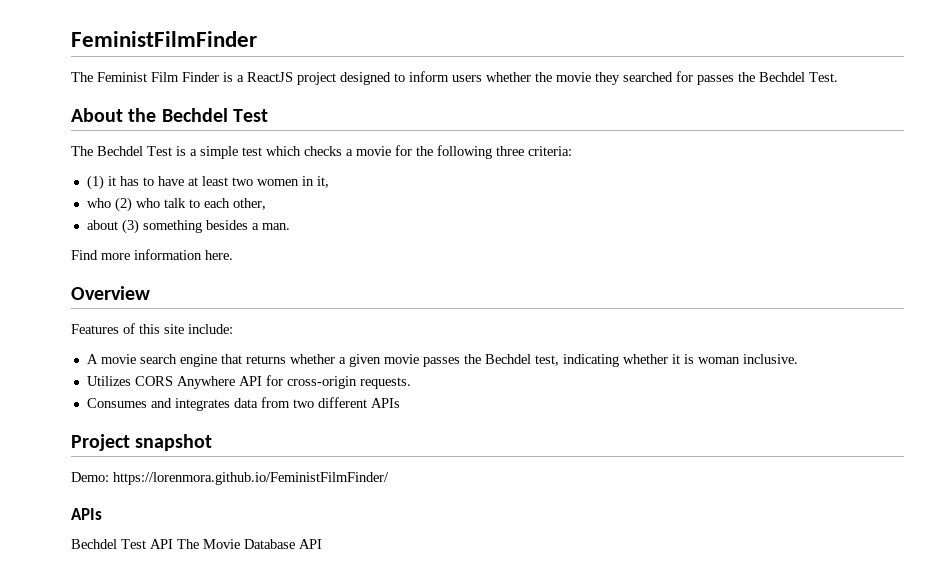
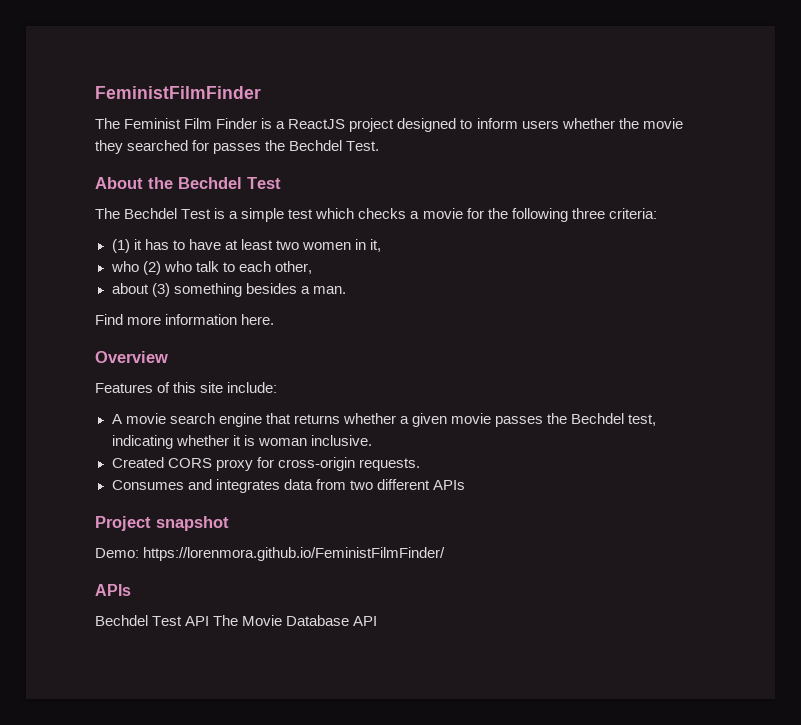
[86,376,262,389] Utilizes CORS Anywhere API -> [111,457,253,471] Created CORS proxy

